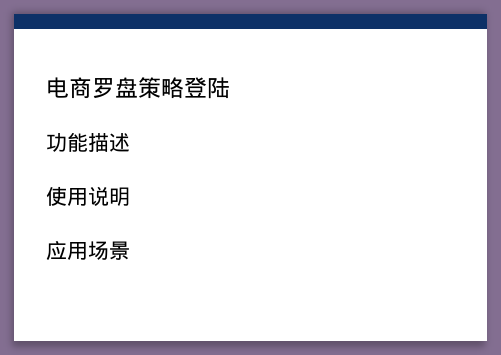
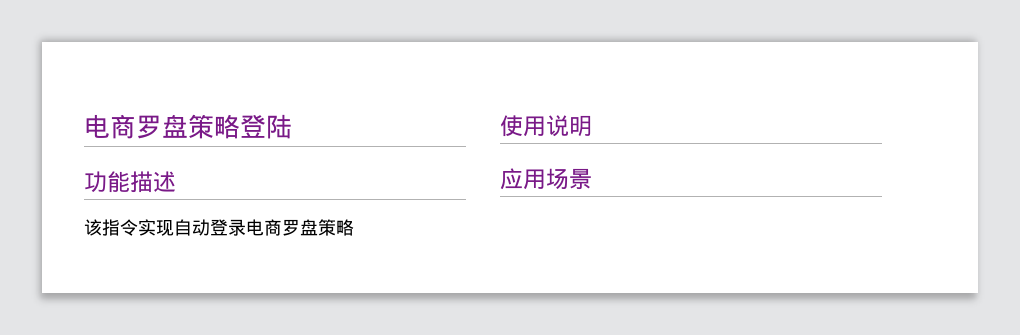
(130, 142) none -> [84,219,354,236] // 该指令实现自动登录电商罗盘策略

